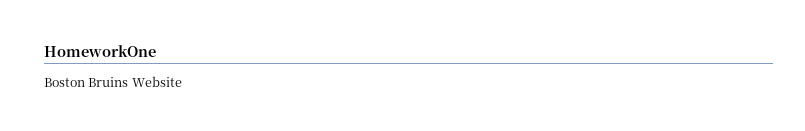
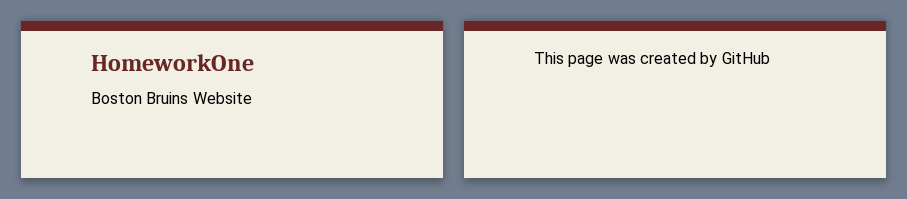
(182, 81) none -> [534,52,770,67] // This page was created by GitHub

